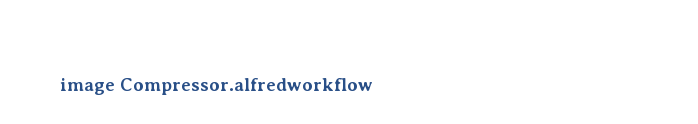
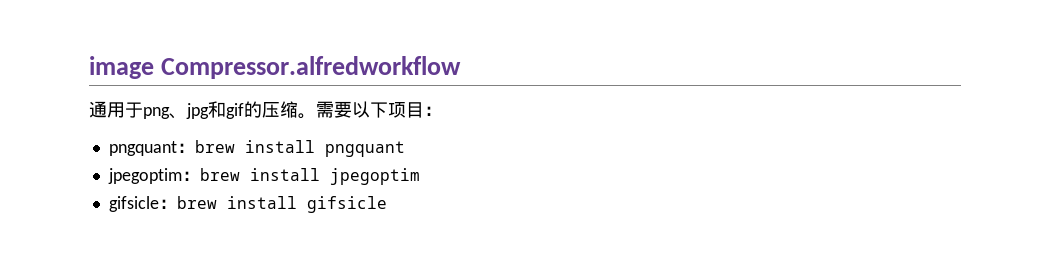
(373, 86) none -> [89,101,442,119] [108,140,405,157] [107,168,420,185] [108,196,387,213] // 通用于png、jpg和gif的压缩。需要以下项目： // pngquant：brew install pngquant // jpegoptim：brew install jpegoptim // gifsicle：brew install gifsicle

